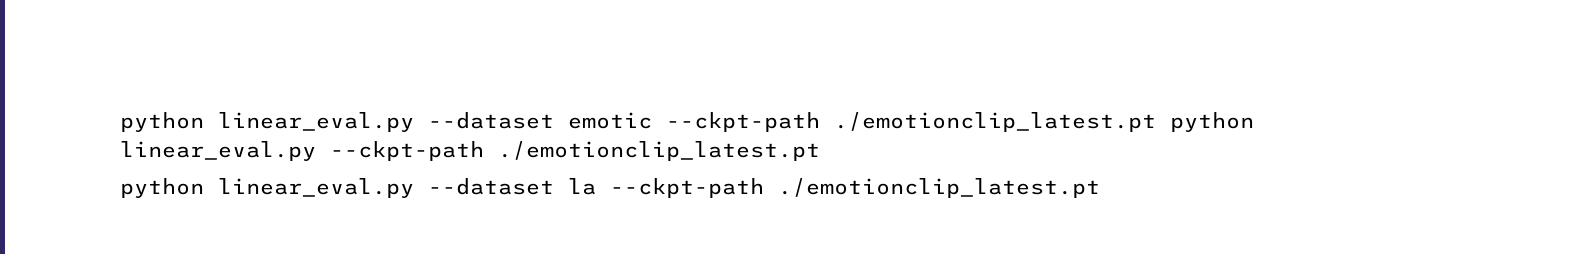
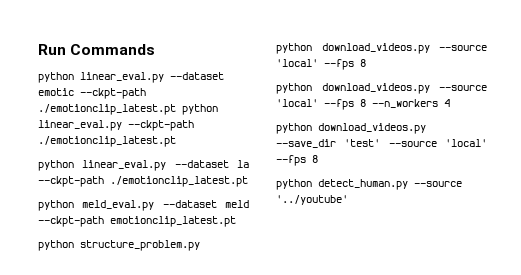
(120, 122) none -> [38,44,156,55] Run Commands //
(1100, 188) none -> [38,200,250,211] [38,216,236,227] [38,240,200,251] [276,43,487,54] [276,59,366,70] [276,83,487,94] [276,99,450,110] [276,123,426,134] [276,139,487,148] [276,155,318,166] [276,179,462,190] [276,195,348,205] // python meld_eval.py --dataset meld --ckpt-path emotionclip_latest.pt // python structure_problem.py // python download_videos.py --source 'local' --fps 8 // python download_videos.py --source 'local' --fps 8 --n_workers 4 // python download_videos.py --save_dir 'test' --source 'local' --fps 8 // python detect_human.py --source '../youtube'

